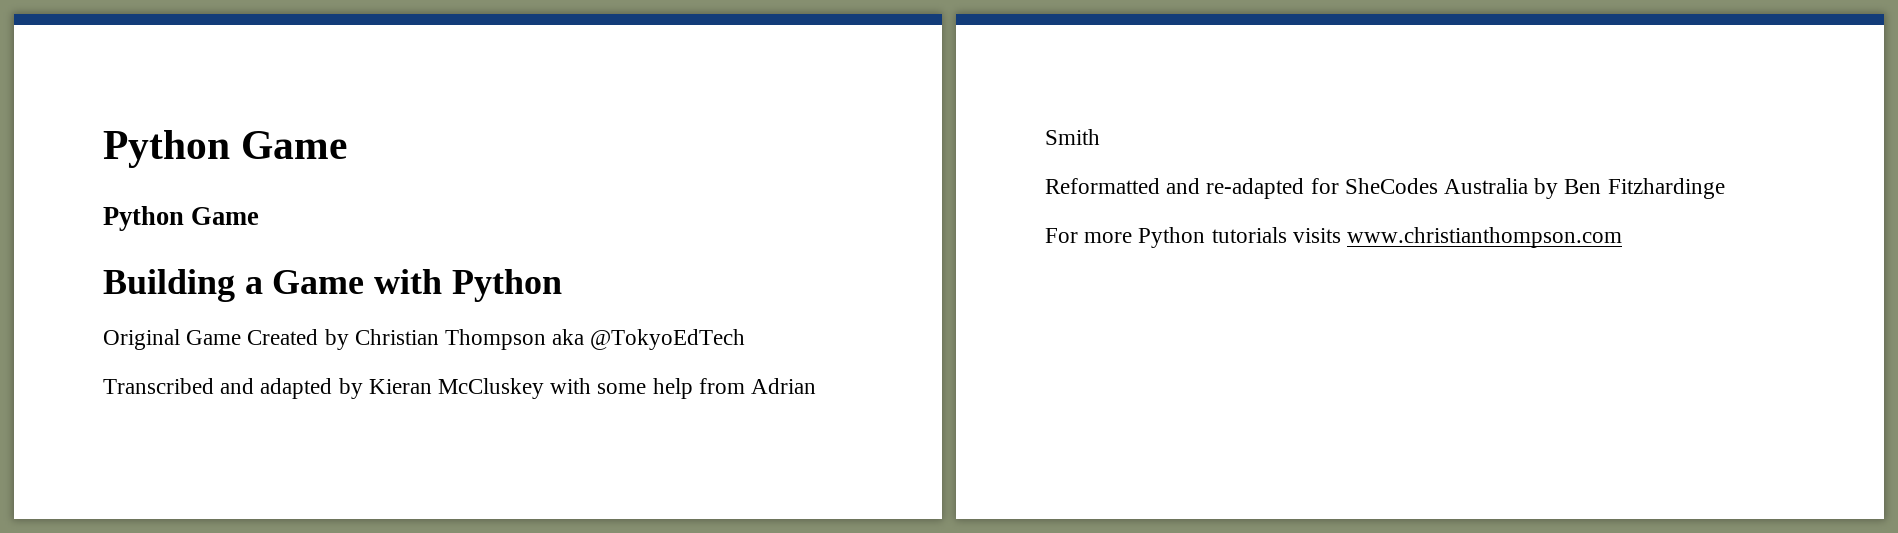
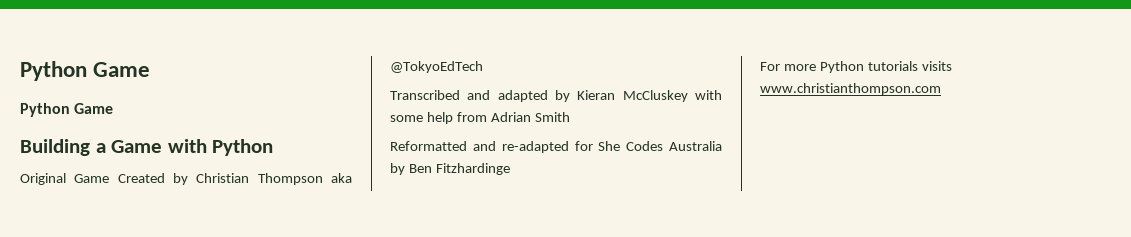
[1344,178,1438,194] SheCodes -> [598,141,664,151] She Codes

